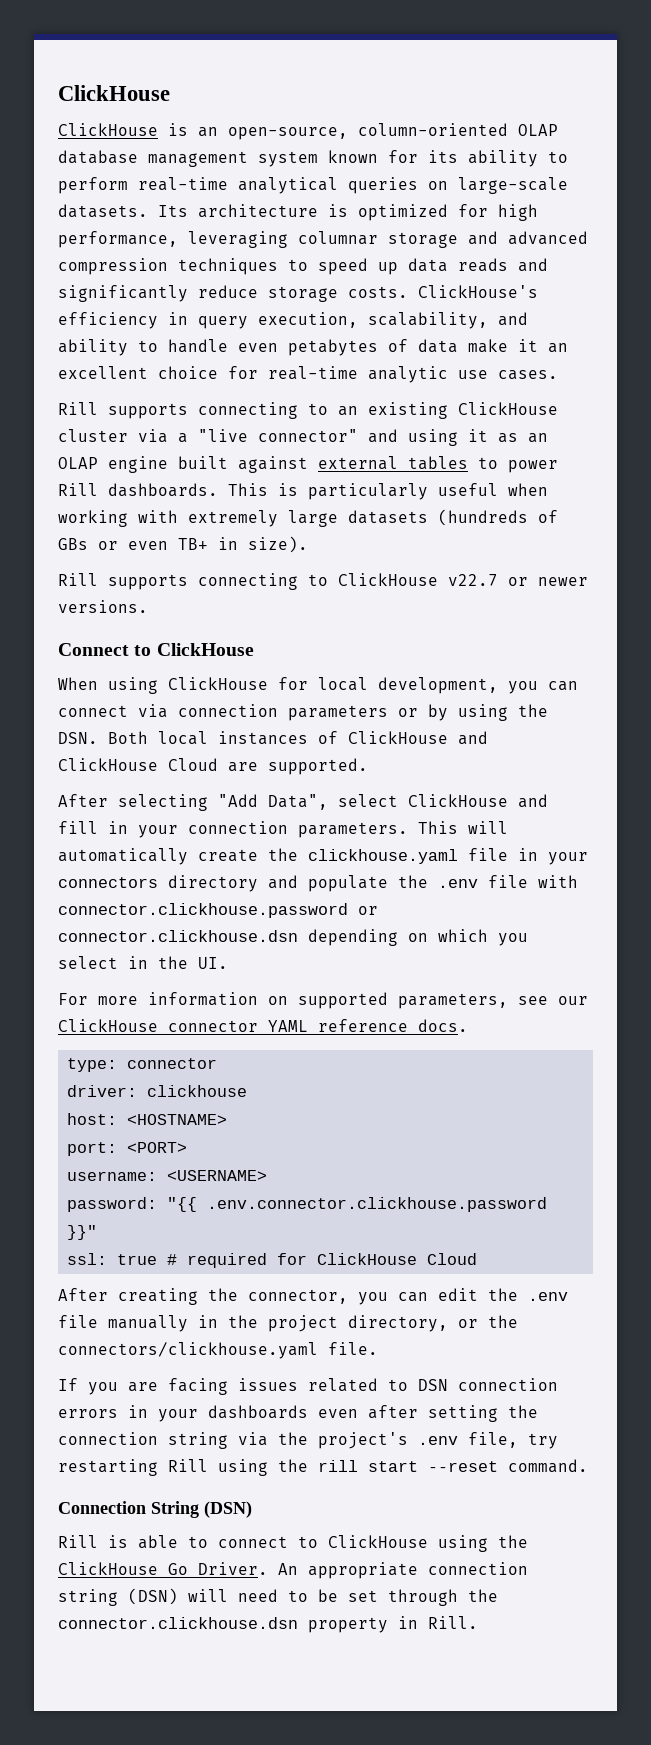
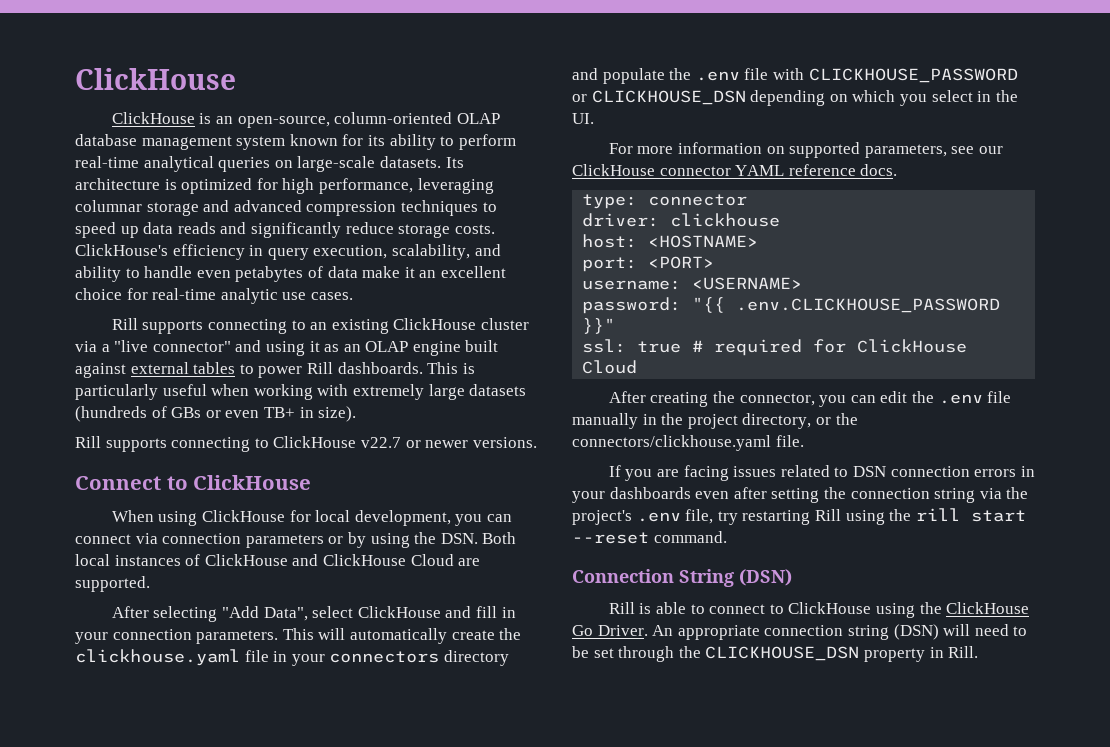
[58,903,378,918] [58,930,298,942] connector.clickhouse.password or connector.clickhouse.dsn -> [808,68,1018,83] [572,90,746,105] CLICKHOUSE_PASSWORD or CLICKHOUSE_DSN
[207,1197,548,1212] .env.connector.clickhouse.password -> [736,298,1001,313] .env.CLICKHOUSE_PASSWORD
[58,1617,298,1629] connector.clickhouse.dsn -> [705,646,860,661] CLICKHOUSE_DSN

